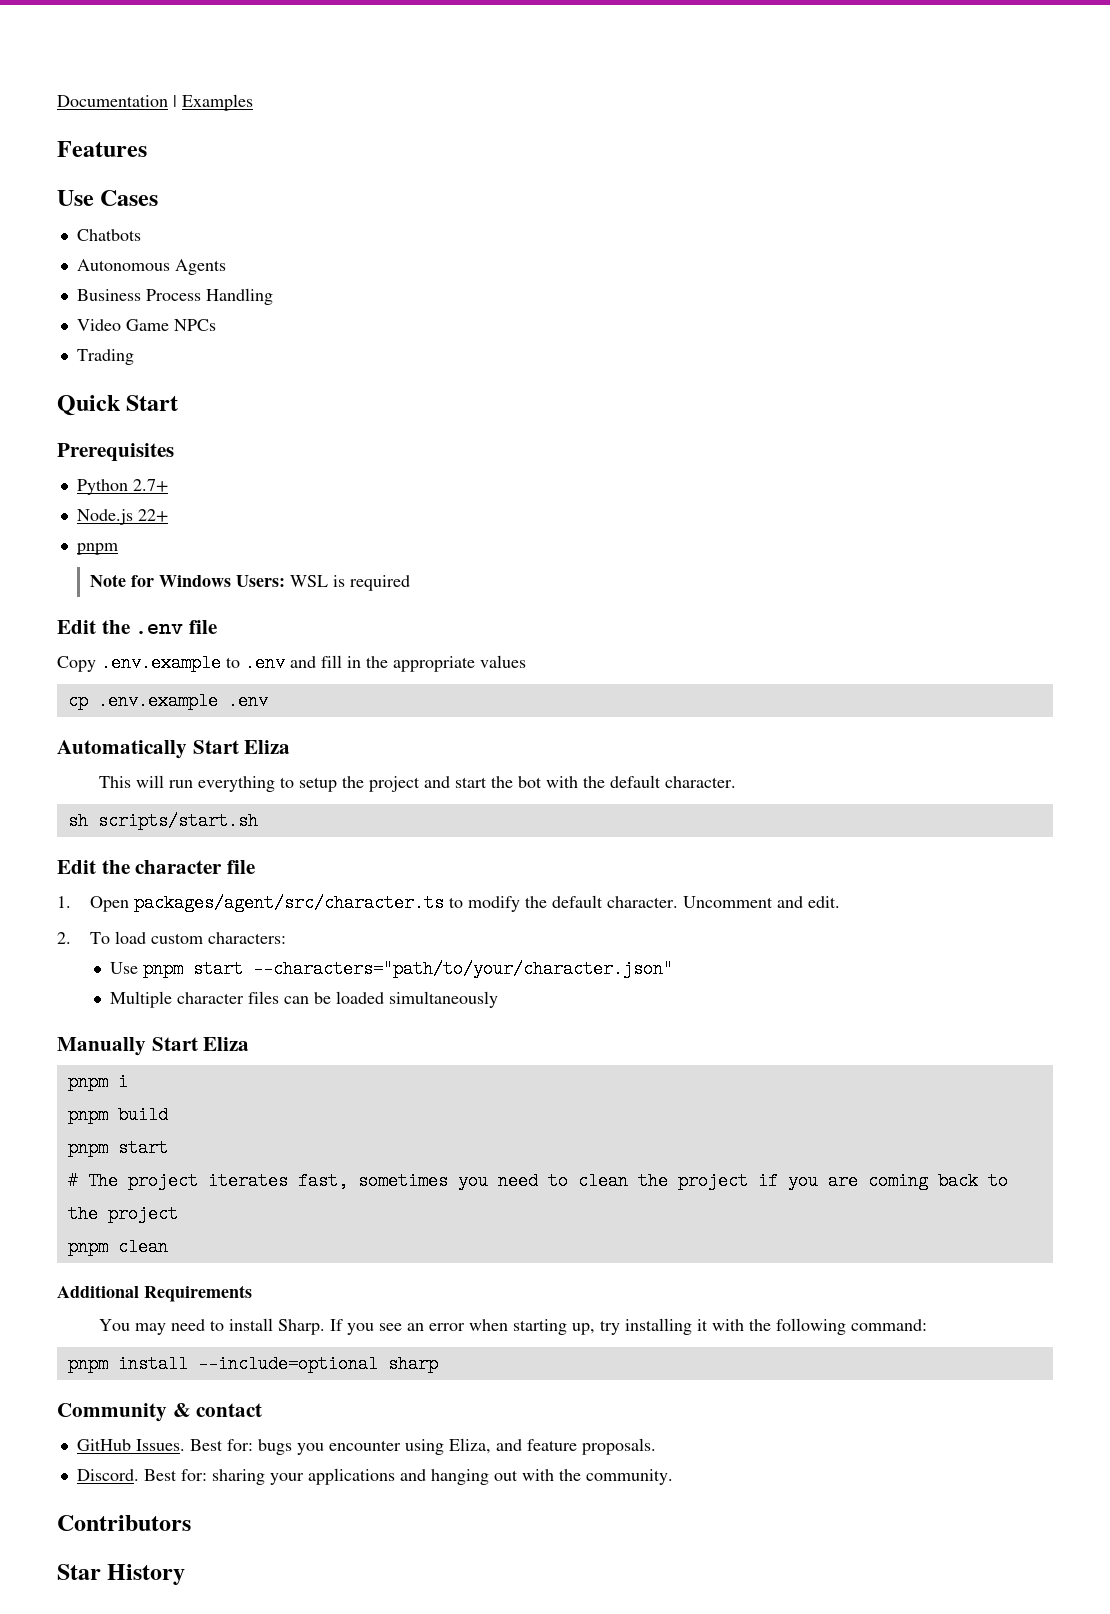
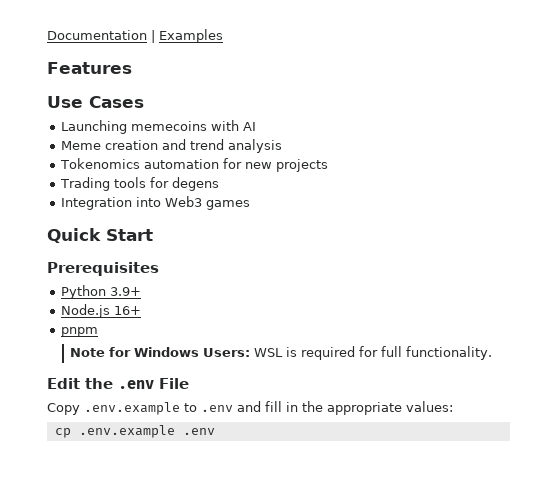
[76,229,141,241] [76,259,226,275] [76,288,273,305] [76,319,216,331] [76,349,134,365] Chatbots // Autonomous Agents // Business Process Handling // Video Game NPCs // Trading -> [60,120,256,134] [60,139,282,153] [59,158,328,172] [59,177,219,191] [60,196,250,210] Launching memecoins with AI // Meme creation and trend analysis // Tokenomics automation for new projects // Trading tools for degens // Integration into Web3 games
[132,479,168,492] 2.7+ -> [109,287,141,296] 3.9+
[137,509,168,522] 22+ -> [113,306,141,315] 16+
(411, 583) none -> [359,346,493,360] for full functionality.
[189,620,218,634] file -> [159,378,189,389] File
[480,655,526,668] values -> [406,401,453,412] values:
[57,740,291,759] [98,775,736,792] [67,812,258,830] [57,860,256,874] [57,894,841,912] [57,931,287,944] [109,960,673,978] [109,991,498,1008] [57,1037,250,1056] [67,1073,128,1091] [67,1106,168,1124] [67,1139,168,1157] [67,1172,1008,1190] [67,1205,178,1223] [67,1238,168,1256] [57,1285,252,1302] [98,1318,927,1335] [67,1355,438,1373] [57,1403,263,1422] [76,1438,656,1455] [76,1468,673,1485] [57,1515,191,1531] [57,1564,186,1585] // Automatically Start Eliza // This will run everything to setup the project and start the bot with the default character. // sh scripts/start.sh // Edit the character file // 1. Open packages/agent/src/character.ts to modify the default character. Uncomment and edit. // 2. To load custom characters: // Use pnpm start --characters="path/to/your/character.json" // Multiple character files can be loaded simultaneously // Manually Start Eliza // pnpm i // pnpm build // pnpm start // # The project iterates fast, sometimes you need to clean the project if you are coming back to the project // pnpm clean // Additional Requirements // You may need to install Sharp. If you see an error when starting up, try installing it with the following command: // pnpm install --include=optional sharp // Community & contact // GitHub Issues. Best for: bugs you encounter using Eliza, and feature proposals. // Discord. Best for: sharing your applications and hanging out with the community. // Contributors // Star History -> (215, 431) none

